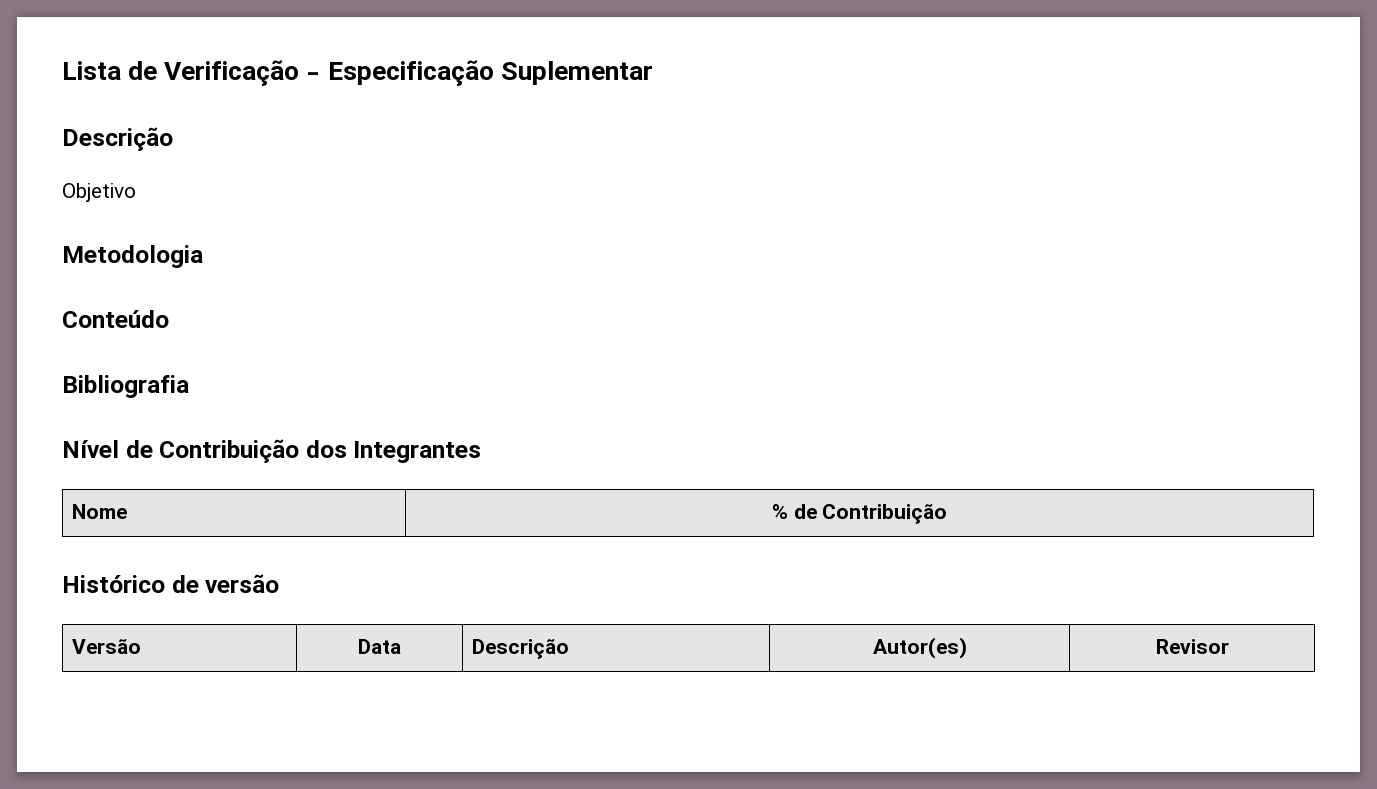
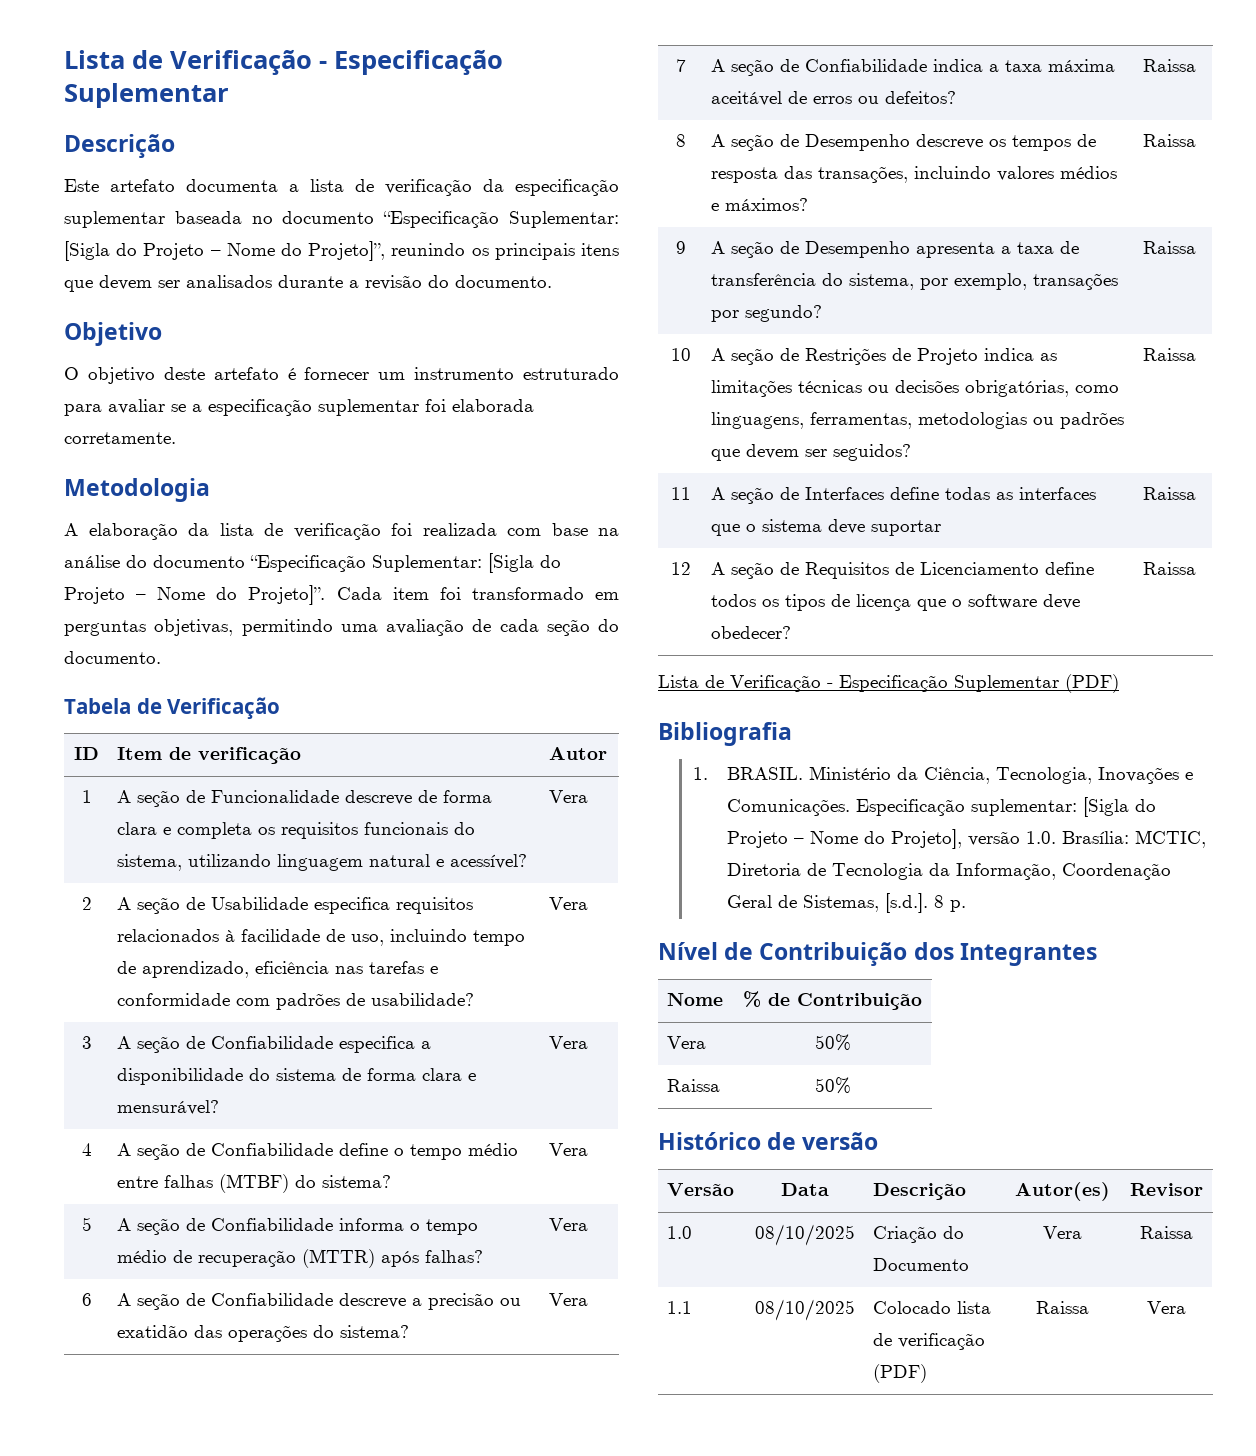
[62,183,136,202] [62,245,203,268] [62,310,169,328] [62,375,189,398] Objetivo // Metodologia // Conteúdo // Bibliografia -> [64,179,619,196] [64,211,619,228] [64,241,619,261] [64,275,552,292] [64,322,162,346] [64,367,619,384] [64,399,534,416] [64,432,176,444] [64,478,210,502] [64,523,619,540] [64,553,561,573] [64,585,619,605] [64,619,619,636] [64,651,161,664] [64,697,281,719] [74,747,99,760] [117,747,302,764] [549,747,608,760] [81,790,92,803] [117,790,493,807] [117,822,476,839] [117,854,528,871] [549,790,589,803] [81,897,92,910] [117,897,474,914] [117,929,526,946] [117,961,439,978] [117,993,475,1010] [549,897,589,910] [81,1036,92,1049] [117,1036,432,1053] [117,1068,477,1085] [117,1100,220,1115] [549,1036,589,1049] [81,1143,92,1156] [117,1143,519,1160] [117,1174,392,1193] [549,1143,589,1156] [81,1217,92,1231] [117,1218,479,1235] [117,1249,484,1268] [549,1218,589,1231] [81,1293,92,1306] [117,1293,522,1310] [117,1325,410,1342] [549,1293,589,1306] [675,59,686,72] [711,59,1116,76] [711,91,957,106] [1143,59,1197,72] [675,134,686,147] [711,134,1097,151] [711,166,1118,183] [711,198,809,211] [1143,134,1197,147] [675,241,686,254] [711,241,1080,258] [711,273,1119,290] [711,305,823,322] [1143,241,1197,254] [670,348,691,361] [711,348,1058,365] [711,380,1120,397] [711,412,1125,429] [711,444,912,461] [1143,348,1197,361] [670,487,691,500] [711,487,1097,504] [711,519,942,536] [1143,487,1197,500] [670,562,691,575] [711,562,1095,579] [711,594,1081,611] [711,626,792,639] [1143,562,1197,575] [658,674,1119,693] [658,722,792,746] [692,766,1194,784] [727,797,1157,817] [727,829,1207,849] [727,863,1172,880] [727,893,967,913] Este artefato documenta a lista de verificação da especificação suplementar baseada no documento “Especificação Suplementar: [Sigla do Projeto – Nome do Projeto]”, reunindo os principais itens que devem ser analisados durante a revisão do documento. // Objetivo // O objetivo deste artefato é fornecer um instrumento estruturado para avaliar se a especificação suplementar foi elaborada corretamente. // Metodologia // A elaboração da lista de verificação foi realizada com base na análise do documento “Especificação Suplementar: [Sigla do Projeto – Nome do Projeto]”. Cada item foi transformado em perguntas objetivas, permitindo uma avaliação de cada seção do documento. // Tabela de Verificação // ID | Item de verificação | Autor // 1 | A seção de Funcionalidade descreve de forma clara e completa os requisitos funcionais do sistema, utilizando linguagem natural e acessível? | Vera // 2 | A seção de Usabilidade especifica requisitos relacionados à facilidade de uso, incluindo tempo de aprendizado, eficiência nas tarefas e conformidade com padrões de usabilidade? | Vera // 3 | A seção de Confiabilidade especifica a disponibilidade do sistema de forma clara e mensurável? | Vera // 4 | A seção de Confiabilidade define o tempo médio entre falhas (MTBF) do sistema? | Vera // 5 | A seção de Confiabilidade informa o tempo médio de recuperação (MTTR) após falhas? | Vera // 6 | A seção de Confiabilidade descreve a precisão ou exatidão das operações do sistema? | Vera // 7 | A seção de Confiabilidade indica a taxa máxima aceitável de erros ou defeitos? | Raissa // 8 | A seção de Desempenho descreve os tempos de resposta das transações, incluindo valores médios e máximos? | Raissa // 9 | A seção de Desempenho apresenta a taxa de transferência do sistema, por exemplo, transações por segundo? | Raissa // 10 | A seção de Restrições de Projeto indica as limitações técnicas ou decisões obrigatórias, como linguagens, ferramentas, metodologias ou padrões que devem ser seguidos? | Raissa // 11 | A seção de Interfaces define todas as interfaces que o sistema deve suportar | Raissa // 12 | A seção de Requisitos de Licenciamento define todos os tipos de licença que o software deve obedecer? | Raissa // Lista de Verificação - Especificação Suplementar (PDF) // Bibliografia // 1. BRASIL. Ministério da Ciência, Tecnologia, Inovações e Comunicações. Especificação suplementar: [Sigla do Projeto – Nome do Projeto], versão 1.0. Brasília: MCTIC, Diretoria de Tecnologia da Informação, Coordenação Geral de Sistemas, [s.d.]. 8 p.
(948, 514) none -> [667,1036,707,1049] [814,1034,851,1051] [667,1079,721,1092] [814,1077,851,1094] // Vera | 50% // Raissa | 50%
(1229, 646) none -> [667,1226,693,1239] [754,1224,855,1246] [873,1226,965,1243] [873,1258,970,1271] [1042,1226,1082,1239] [1139,1226,1193,1239] [667,1301,693,1314] [754,1299,855,1321] [873,1301,992,1314] [873,1333,986,1350] [873,1364,928,1383] [1035,1301,1089,1314] [1146,1301,1186,1314] // 1.0 | 08/10/2025 | Criação do Documento | Vera | Raissa // 1.1 | 08/10/2025 | Colocado lista de verificação (PDF) | Raissa | Vera

